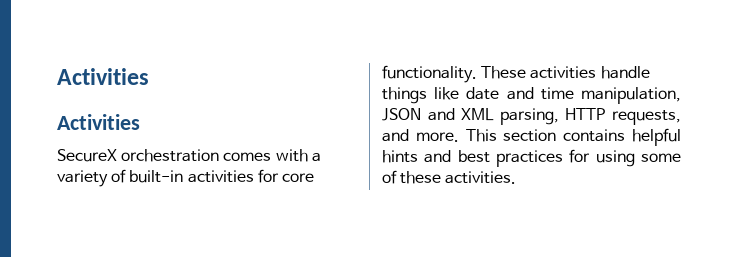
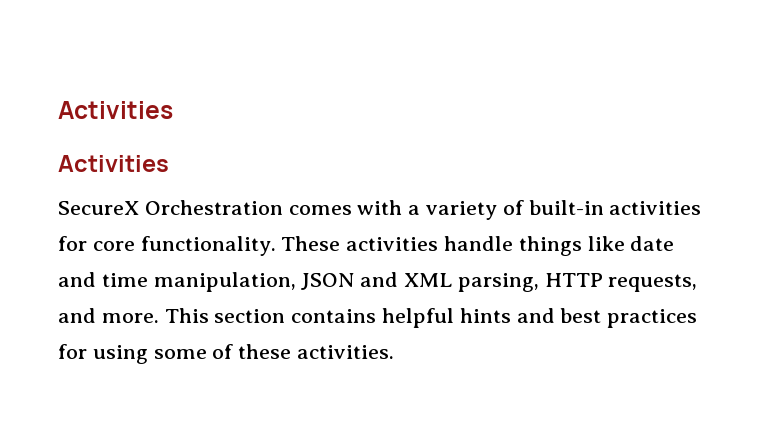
[121,149,220,162] orchestration -> [144,200,283,215] Orchestration

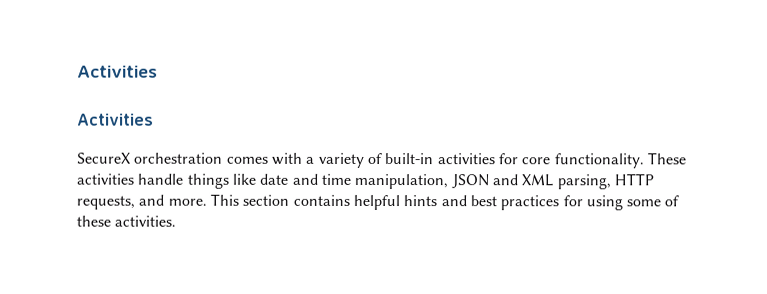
[144,200,283,215] Orchestration -> [133,152,223,164] orchestration

